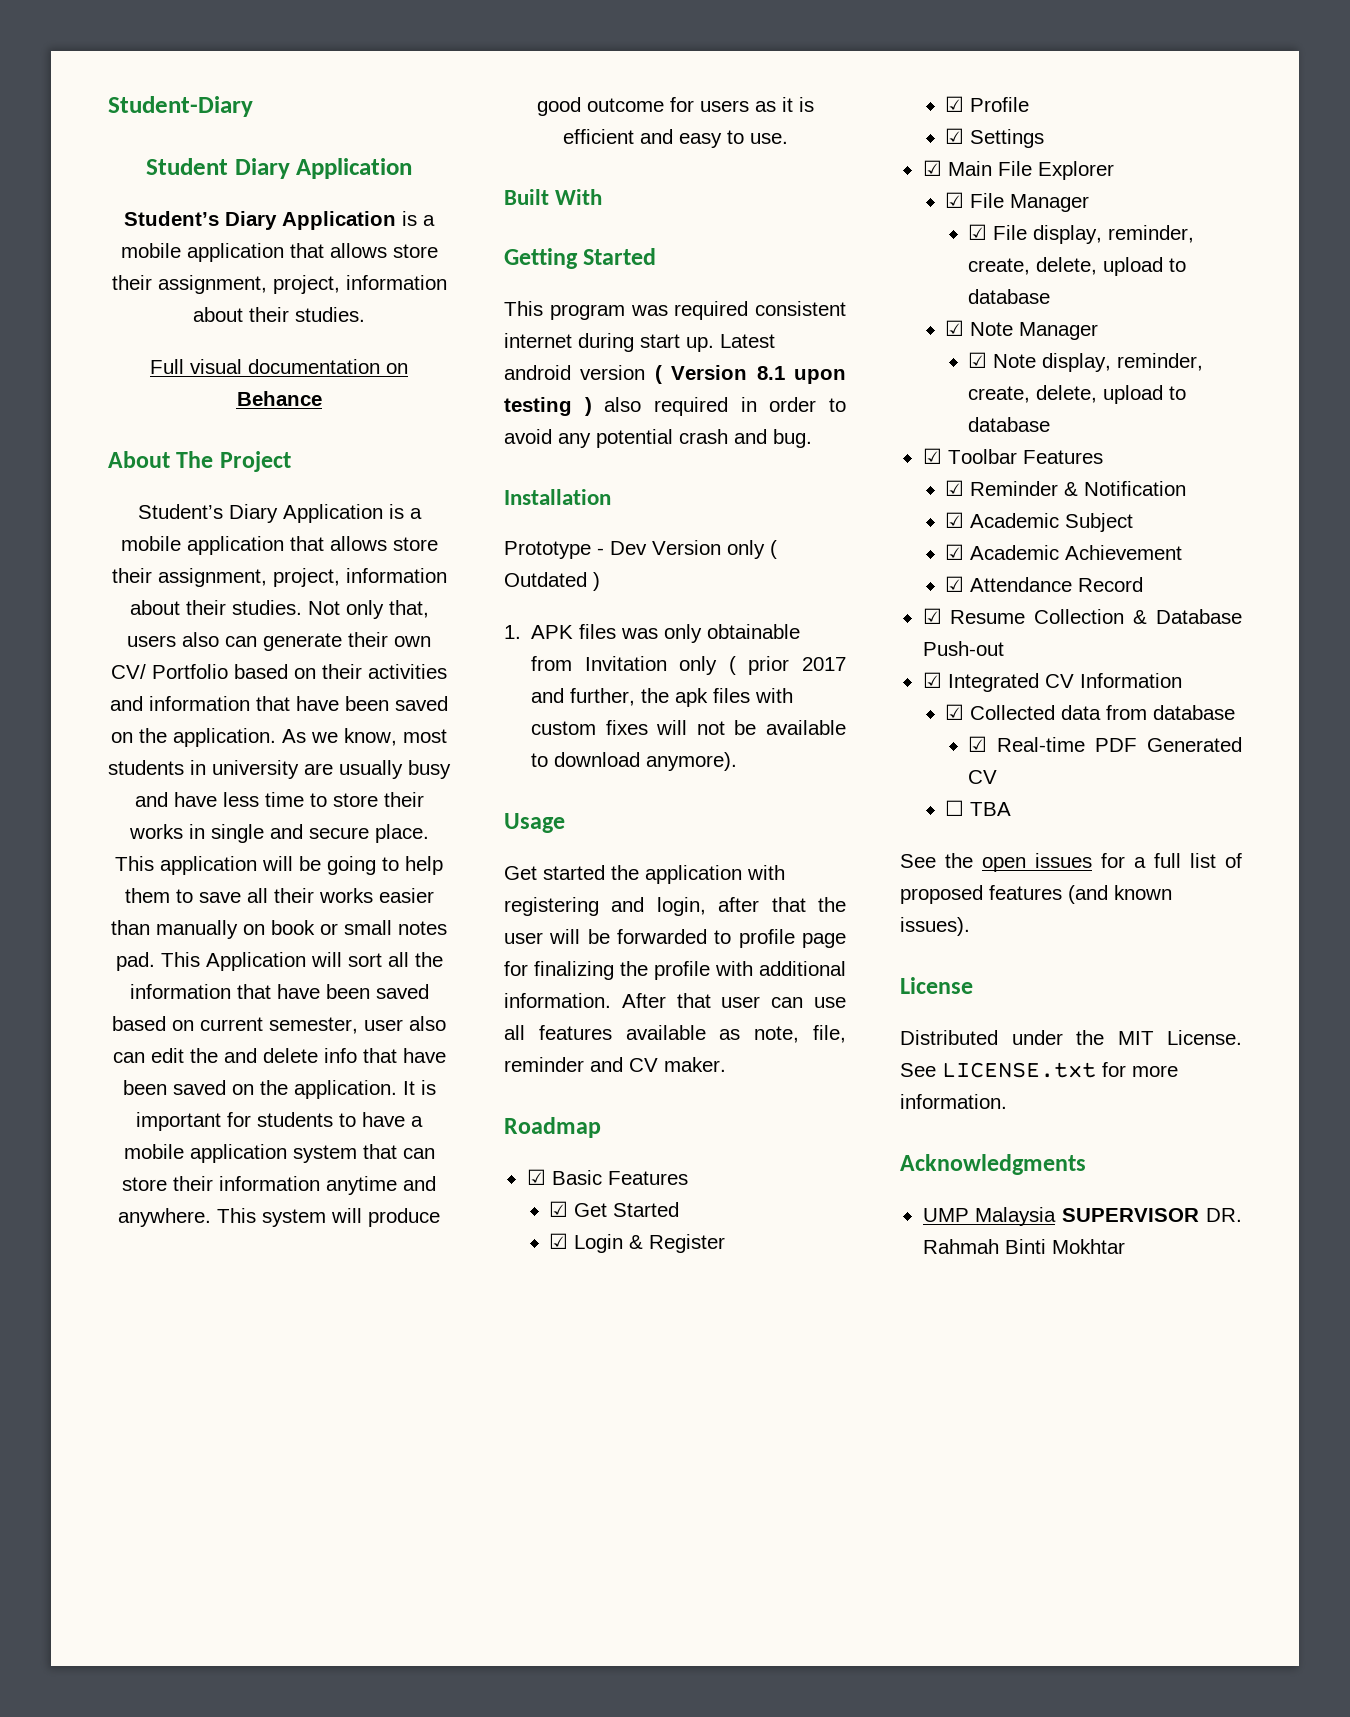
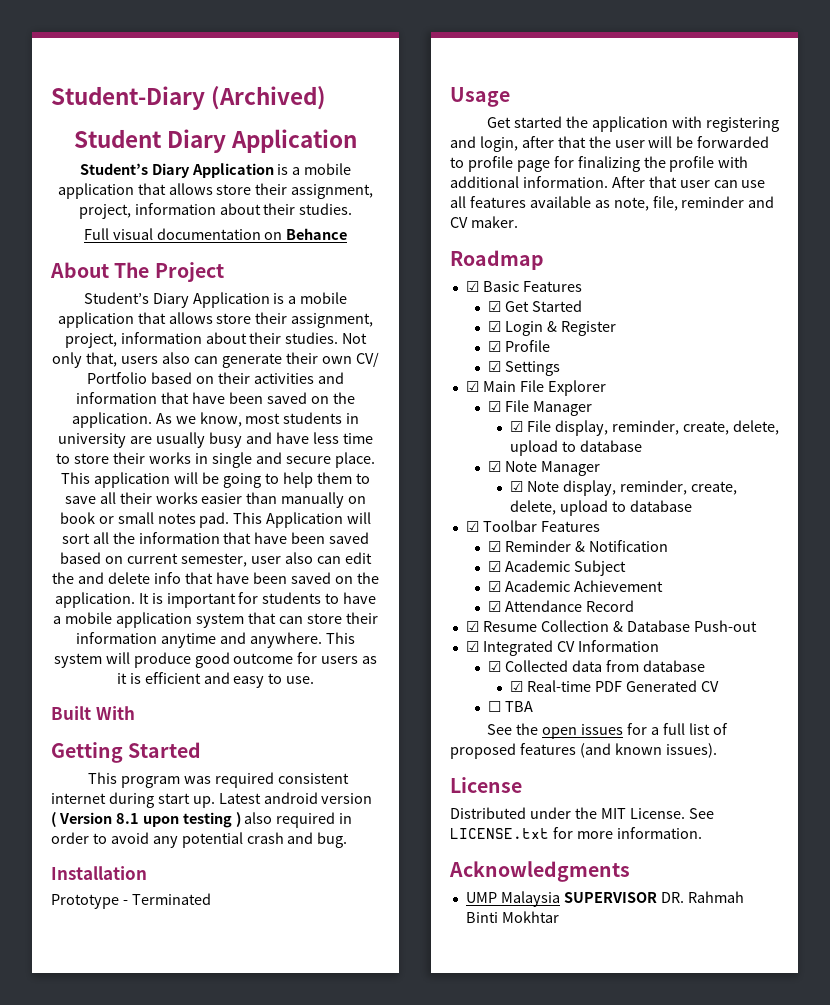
(253, 106) none -> [211,86,327,110] (Archived)
[610,540,777,559] [504,572,600,591] [504,624,801,643] [531,656,846,675] [531,688,794,707] [531,720,846,735] [531,752,738,771] Dev Version only ( Outdated ) // 1. APK files was only obtainable from Invitation only ( prior 2017 and further, the apk files with custom fixes will not be available to download anymore). -> [131,893,211,905] Terminated

